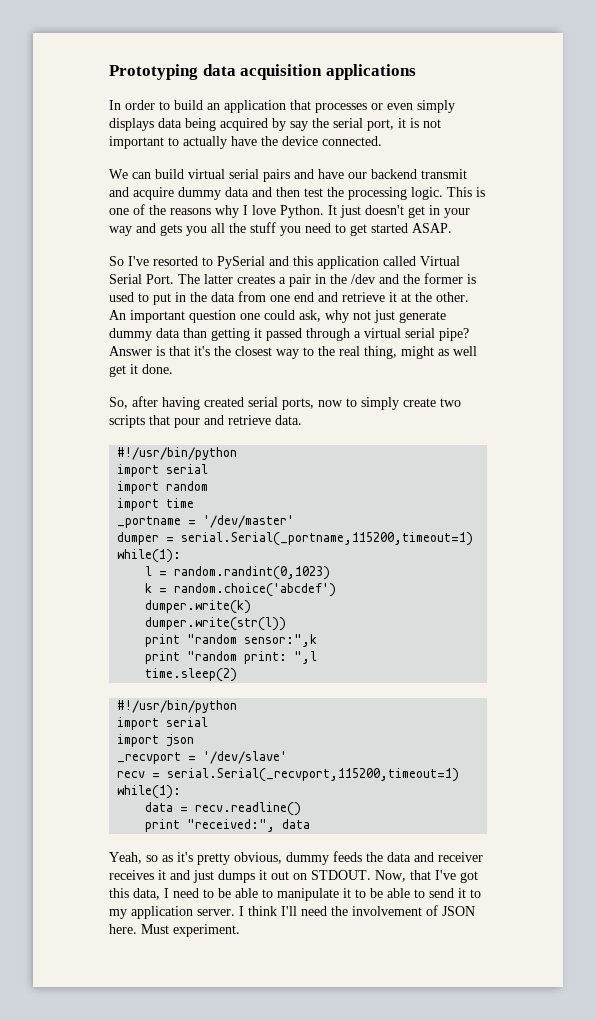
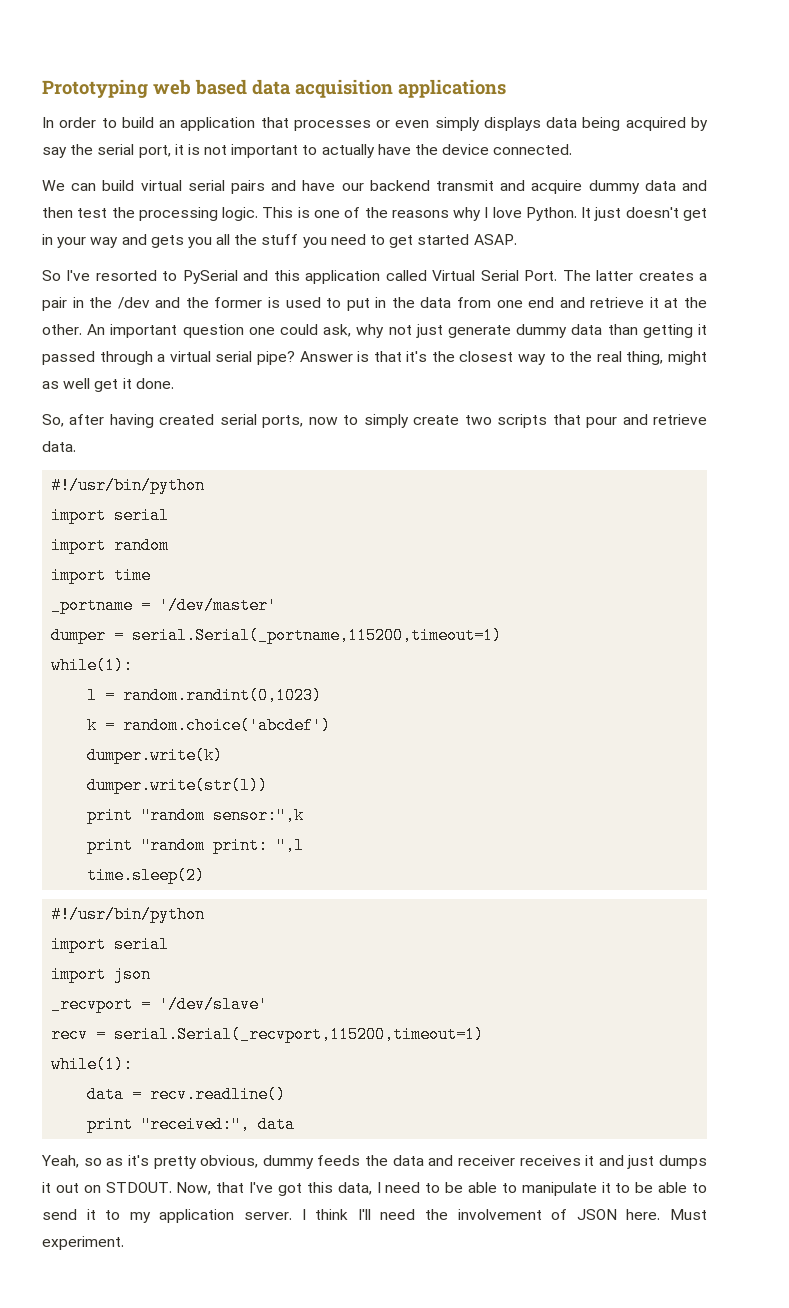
(198, 72) none -> [153,79,247,95] web based

